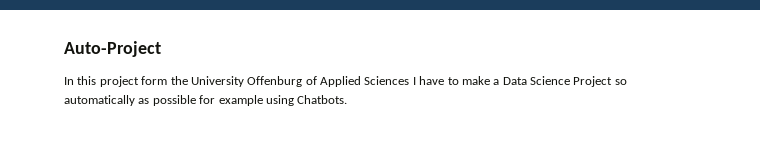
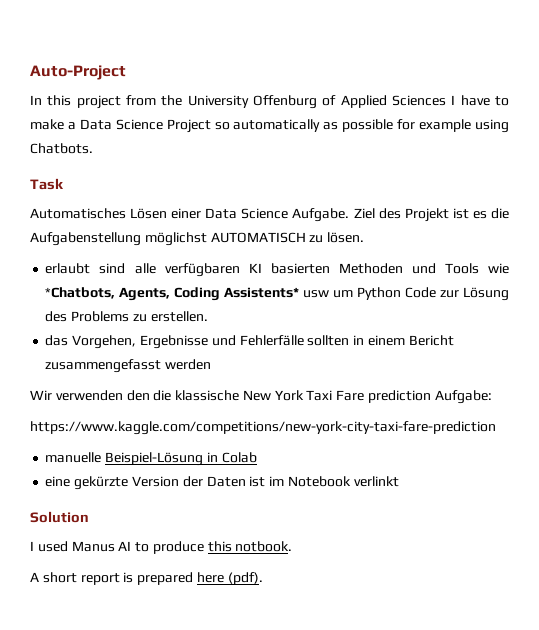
[141,76,168,85] form -> [125,95,156,106] from
(348, 99) none -> [30,178,64,190] [30,208,509,222] [30,232,365,246] [45,263,509,277] [45,287,510,301] [45,311,208,322] [45,335,454,349] [45,359,212,373] [30,390,492,404] [30,421,496,435] [45,452,257,466] [45,476,399,490] [30,511,89,523] [30,541,293,554] [30,572,263,585] // Task // Automatisches Lösen einer Data Science Aufgabe. Ziel des Projekt ist es die Aufgabenstellung möglichst AUTOMATISCH zu lösen. // erlaubt sind alle verfügbaren KI basierten Methoden und Tools wie *Chatbots, Agents, Coding Assistents* usw um Python Code zur Lösung des Problems zu erstellen. // das Vorgehen, Ergebnisse und Fehlerfälle sollten in einem Bericht zusammengefasst werden // Wir verwenden den die klassische New York Taxi Fare prediction Aufgabe: // https://www.kaggle.com/competitions/new-york-city-taxi-fare-prediction // manuelle Beispiel-Lösung in Colab // eine gekürzte Version der Daten ist im Notebook verlinkt // Solution // I used Manus AI to produce this notbook. // A short report is prepared here (pdf).

